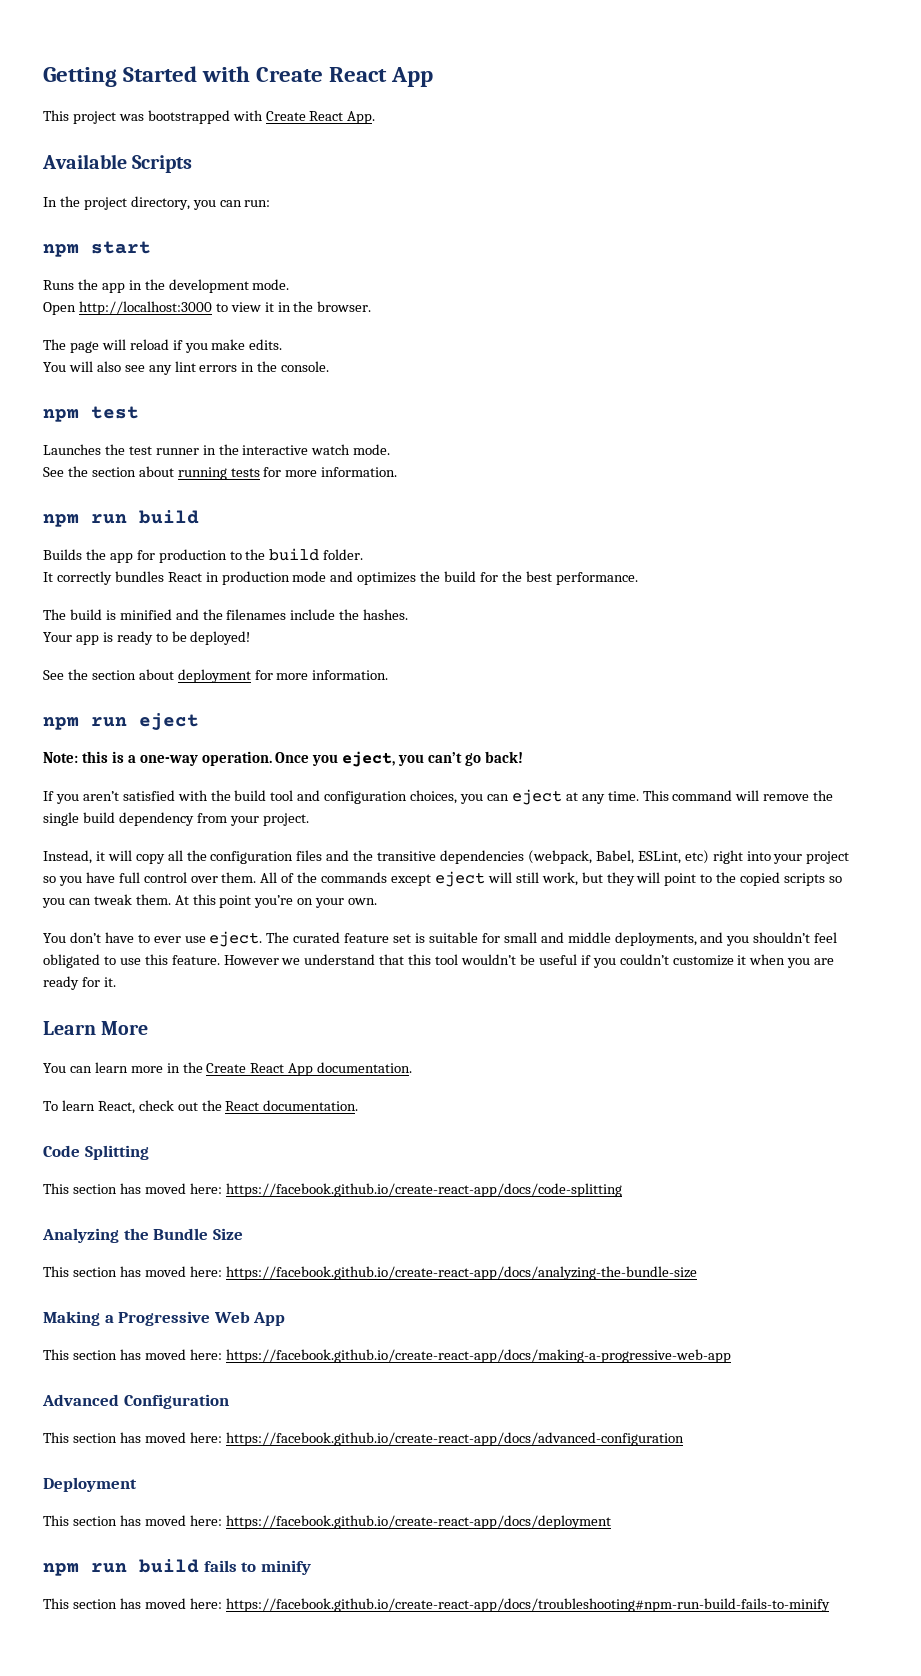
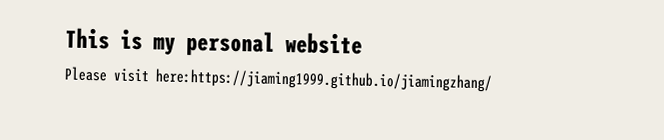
[43,66,434,87] [43,110,376,124] [42,154,193,173] [43,196,271,210] [43,241,151,257] [43,279,290,293] [43,301,372,315] [43,339,283,353] [43,361,330,375] [43,406,139,422] [43,444,391,455] [43,466,398,480] [43,510,199,527] [43,548,364,563] [43,571,638,585] [43,609,409,620] [43,631,251,645] [43,669,389,683] [43,713,199,730] [43,751,523,767] [43,789,834,805] [43,812,309,826] [43,850,850,864] [43,871,842,887] [42,894,378,908] [43,931,838,947] [43,954,835,968] [43,976,116,990] [43,1021,149,1035] [43,1062,413,1076] [43,1100,359,1114] [43,1145,149,1160] [43,1183,622,1197] [42,1228,243,1243] [43,1266,697,1280] [43,1311,286,1326] [43,1349,731,1363] [42,1394,229,1409] [43,1432,684,1446] [43,1477,137,1492] [43,1515,611,1529] [43,1559,311,1576] [43,1598,830,1612] Getting Started with Create React App // This project was bootstrapped with Create React App. // Available Scripts // In the project directory, you can run: // npm start // Runs the app in the development mode. // Open http://localhost:3000 to view it in the browser. // The page will reload if you make edits. // You will also see any lint errors in the console. // npm test // Launches the test runner in the interactive watch mode. // See the section about running tests for more information. // npm run build // Builds the app for production to the build folder. // It correctly bundles React in production mode and optimizes the build for the best performance. // The build is minified and the filenames include the hashes. // Your app is ready to be deployed! // See the section about deployment for more information. // npm run eject // Note: this is a one-way operation. Once you eject, you can’t go back! // If you aren’t satisfied with the build tool and configuration choices, you can eject at any time. This command will remove the single build dependency from your project. // Instead, it will copy all the configuration files and the transitive dependencies (webpack, Babel, ESLint, etc) right into your project so you have full control over them. All of the commands except eject will still work, but they will point to the copied scripts so you can tweak them. At this point you’re on your own. // You don’t have to ever use eject. The curated feature set is suitable for small and middle deployments, and you shouldn’t feel obligated to use this feature. However we understand that this tool wouldn’t be useful if you couldn’t customize it when you are ready for it. // Learn More // You can learn more in the Create React App documentation. // To learn React, check out the React documentation. // Code Splitting // This section has moved here: https://facebook.github.io/create-react-app/docs/code-splitting // Analyzing the Bundle Size // This section has moved here: https://facebook.github.io/create-react-app/docs/analyzing-the-bundle-size // Making a Progressive Web App // This section has moved here: https://facebook.github.io/create-react-app/docs/making-a-progressive-web-app // Advanced Configuration // This section has moved here: https://facebook.github.io/create-react-app/docs/advanced-configuration // Deployment // This section has moved here: https://facebook.github.io/create-react-app/docs/deployment // npm run build fails to minify // This section has moved here: https://facebook.github.io/create-react-app/docs/troubleshooting#npm-run-build-fails-to-minify -> [65,27,363,57] [64,66,492,93] This is my personal website // Please visit here:https://jiaming1999.github.io/jiamingzhang/

